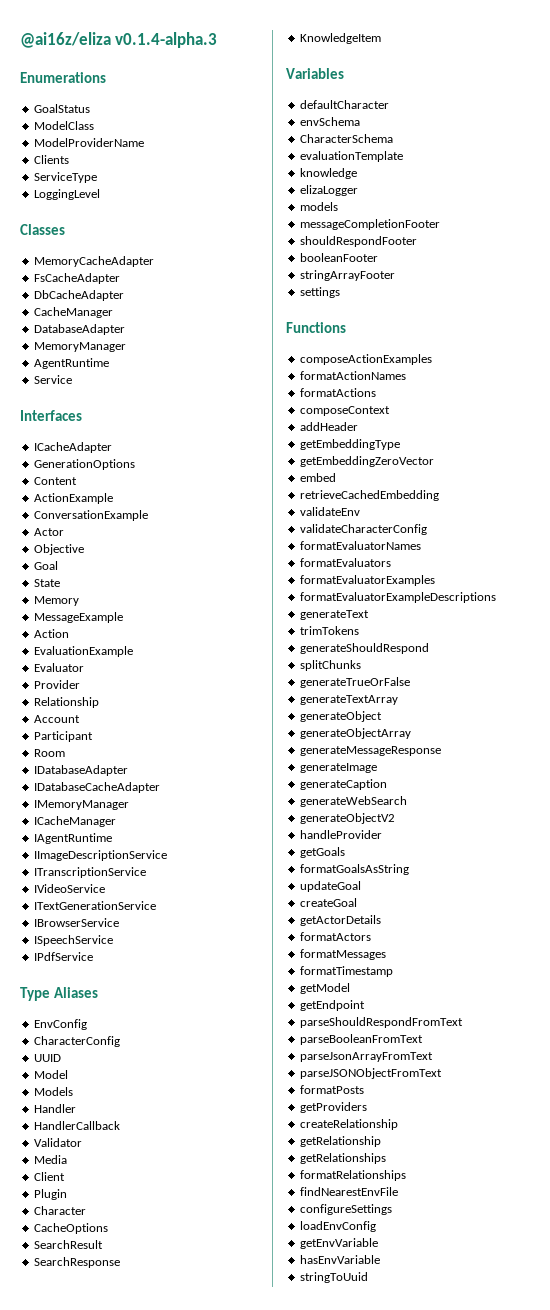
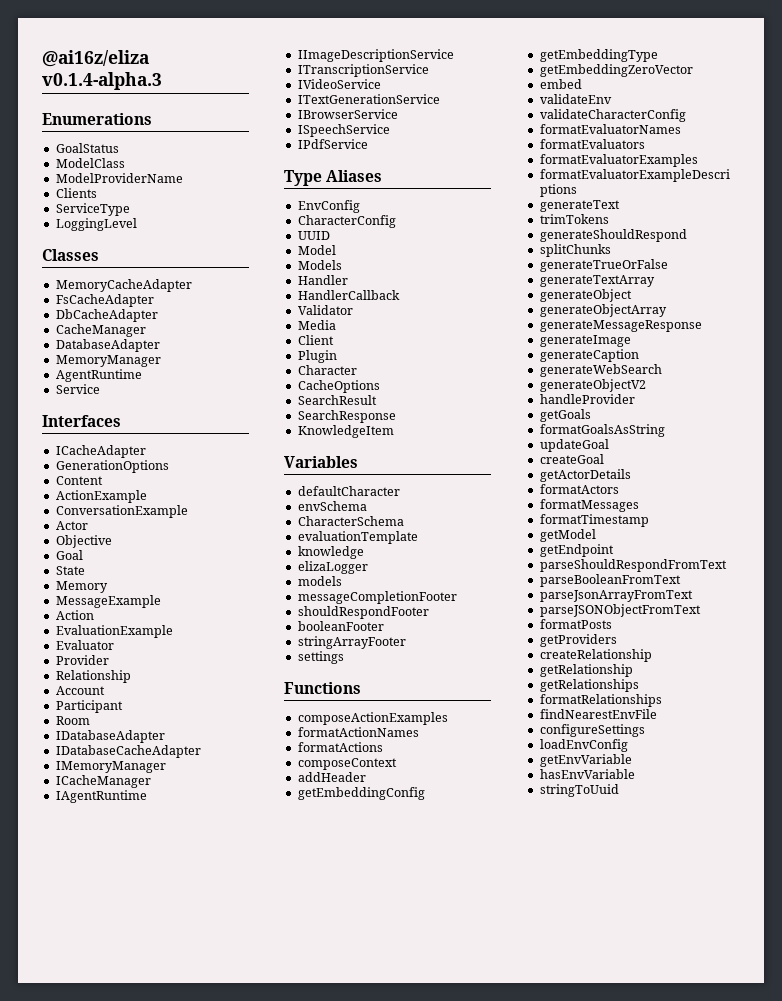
(359, 426) none -> [297,787,425,800] // getEmbeddingConfig
[300,490,440,501] // retrieveCachedEmbedding -> (582, 84) none

